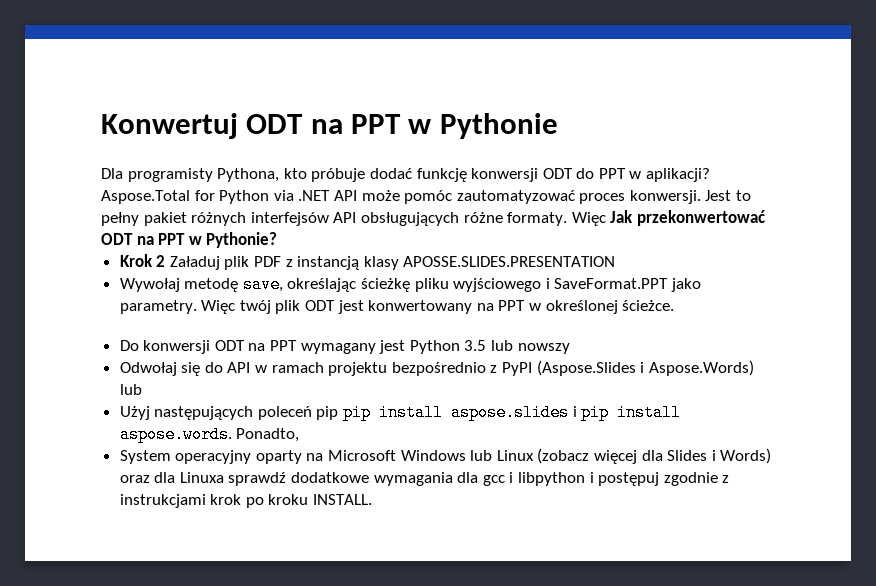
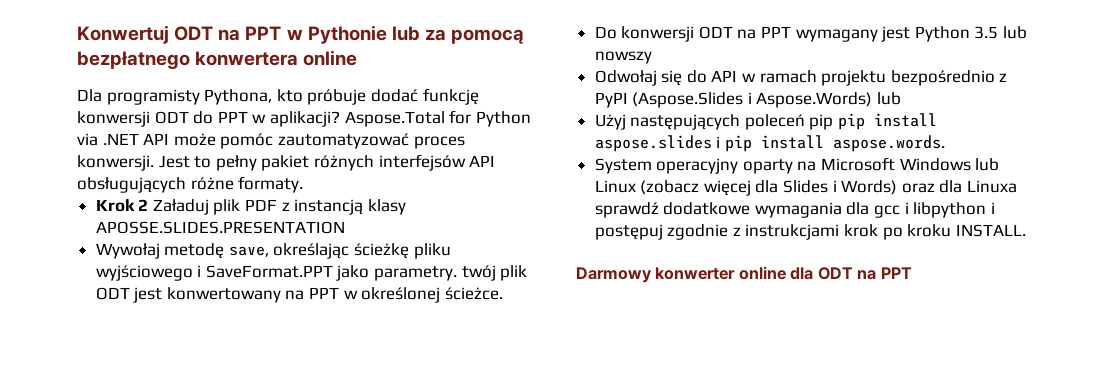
(558, 126) none -> [391,26,525,44] [77,50,358,69] lub za pomocą bezpłatnego konwertera online
[571,210,765,226] [101,232,278,248] Więc Jak przekonwertować ODT na PPT w Pythonie? -> (304, 184) none
[201,300,236,314] Więc -> (458, 273) none
[236,428,300,442] Ponadto, -> (945, 143) none
(373, 499) none -> [576,266,912,283] // Darmowy konwerter online dla ODT na PPT

